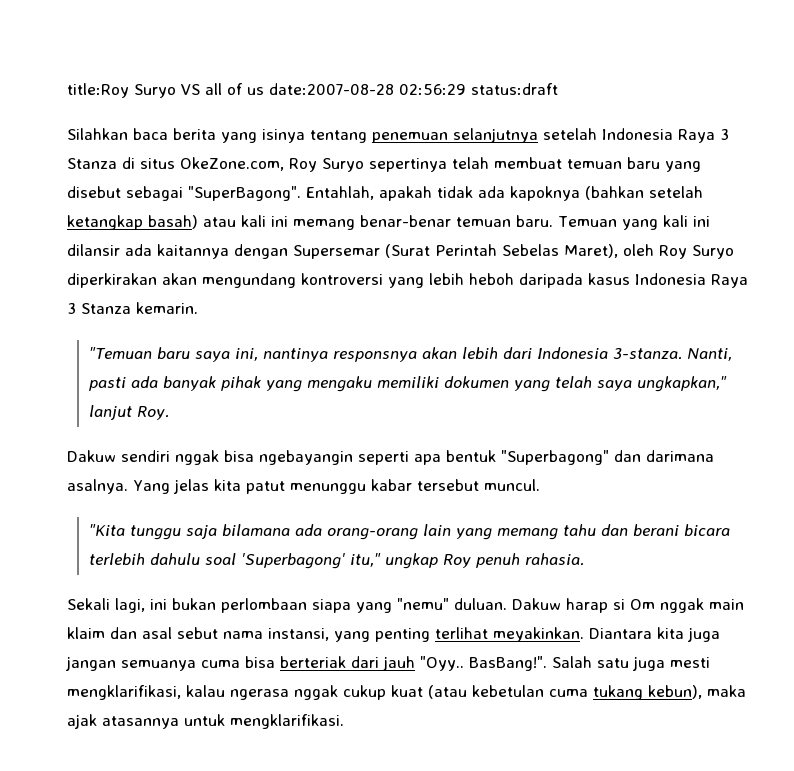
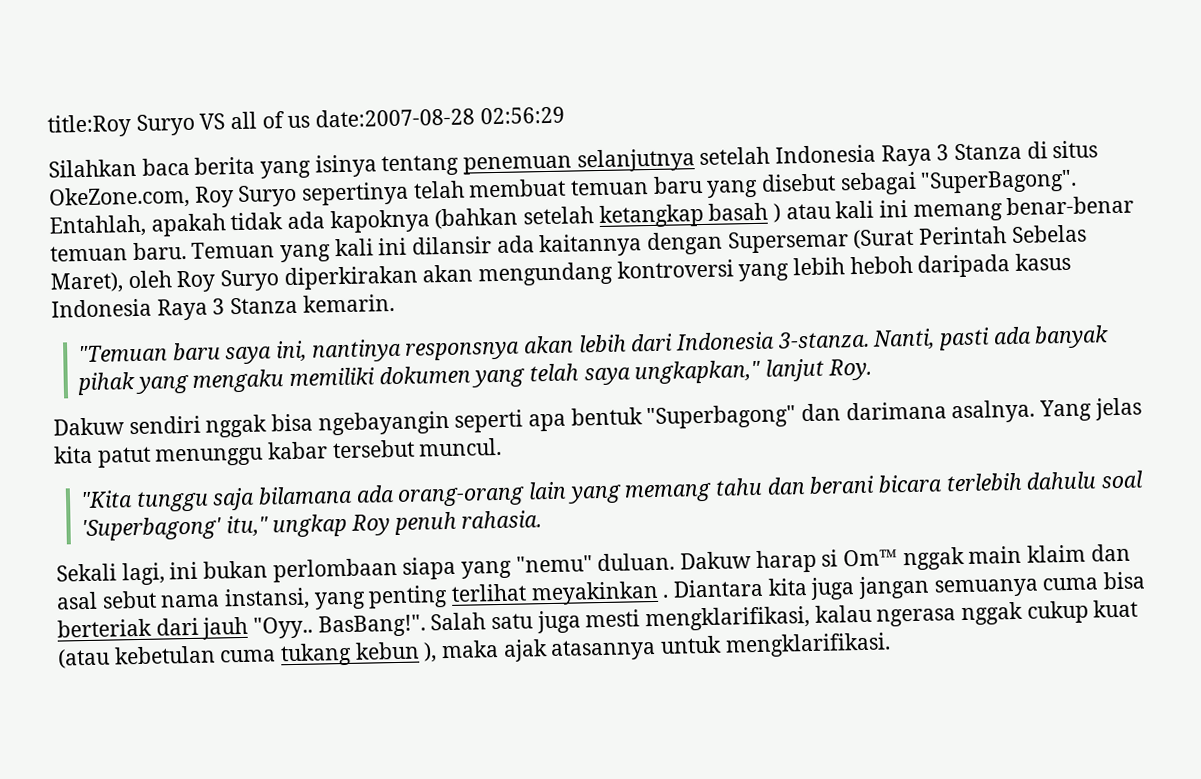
[471,83,558,95] status:draft -> (565, 115) none
[148,215,198,229] basah) -> [708,202,782,223] basah )
[630,599,655,610] Om -> [843,549,899,567] Om™
[493,627,584,642] meyakinkan. -> [530,580,670,606] meyakinkan .
[648,685,702,699] kebun), -> [354,641,438,663] kebun ),

